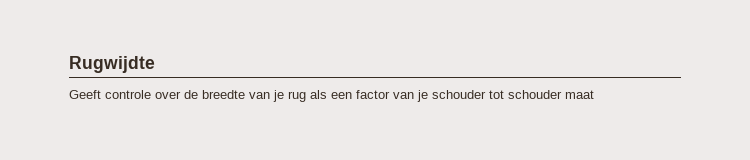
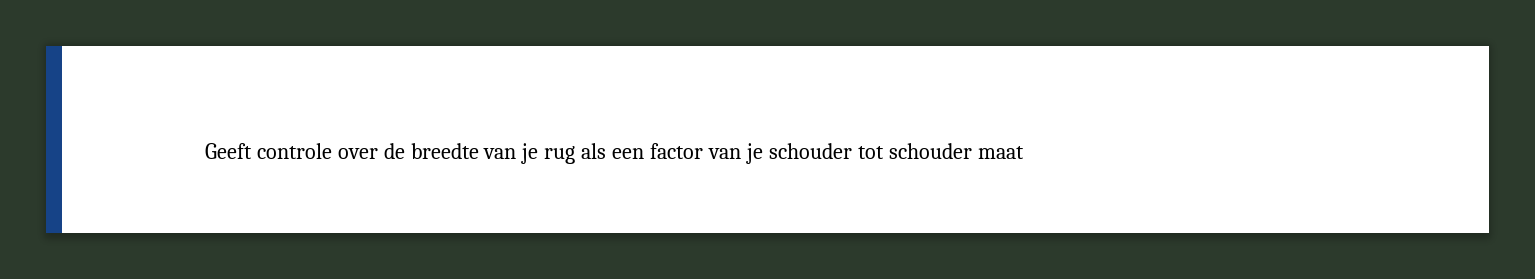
[69,56,155,73] Rugwijdte // -> (204, 151) none

